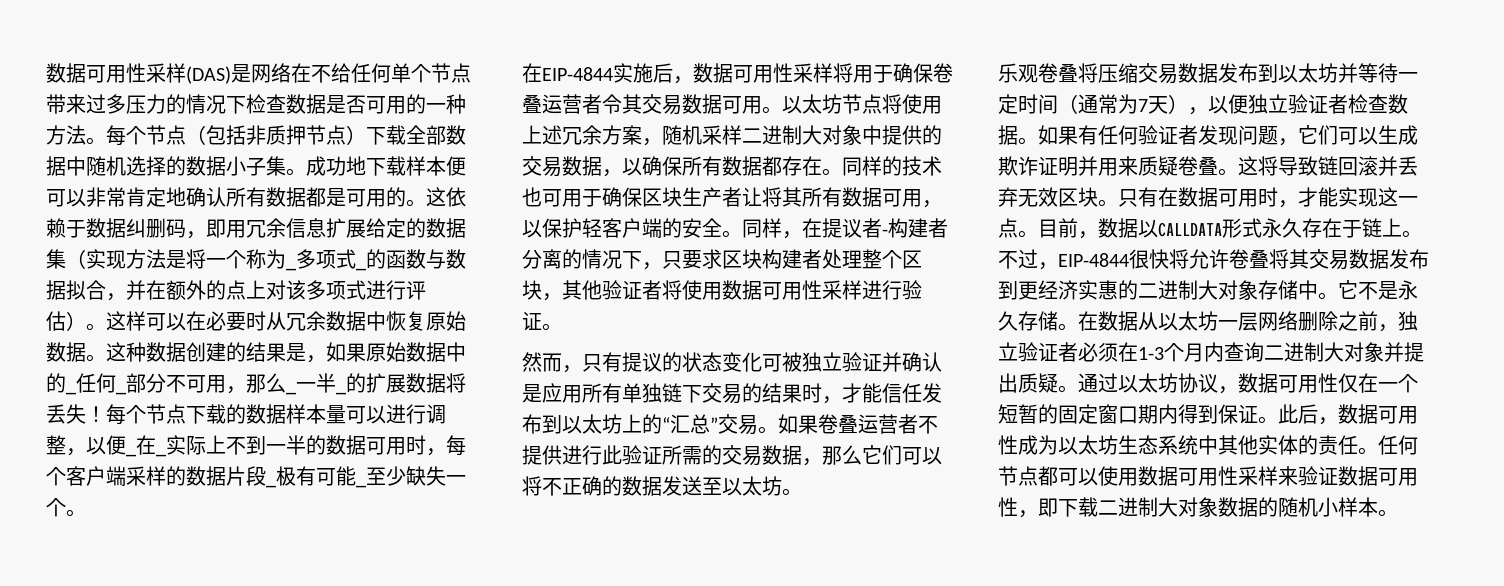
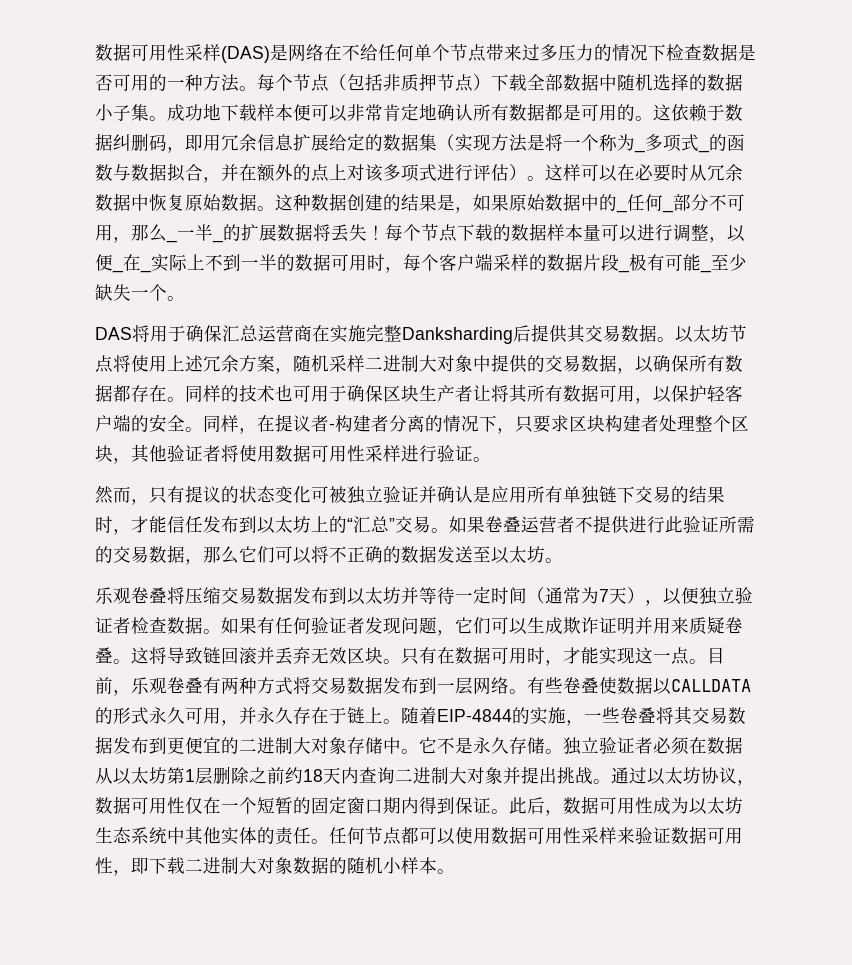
[522,63,953,84] [522,94,762,115] 在EIP-4844实施后，数据可用性采样将用于确保卷叠运营者令其交易数据可用 -> [95,324,657,344] DAS将用于确保汇总运营商在实施完整Danksharding后提供其交易数据
(1098, 235) none -> [131,676,617,695] 乐观卷叠有两种方式将交易数据发布到一层网络。有些卷叠使
(1222, 229) none -> [95,707,113,724] 的
[1302,218,1422,238] [998,249,1229,270] 存在于链上。不过，EIP-4844很快将允许 -> [185,707,620,726] 可用，并永久存在于链上。随着EIP-4844的实施，一些
[1038,280,1118,300] 经济实惠 -> [185,737,221,754] 便宜
[1078,311,1418,332] [998,342,1204,362] 在数据从以太坊一层网络删除之前，独立验证者必须在1-3个月 -> [563,736,743,755] [95,766,341,785] 独立验证者必须在数据从以太坊第1层删除之前约18天
[1018,373,1058,393] 质疑 -> [557,767,593,785] 挑战

